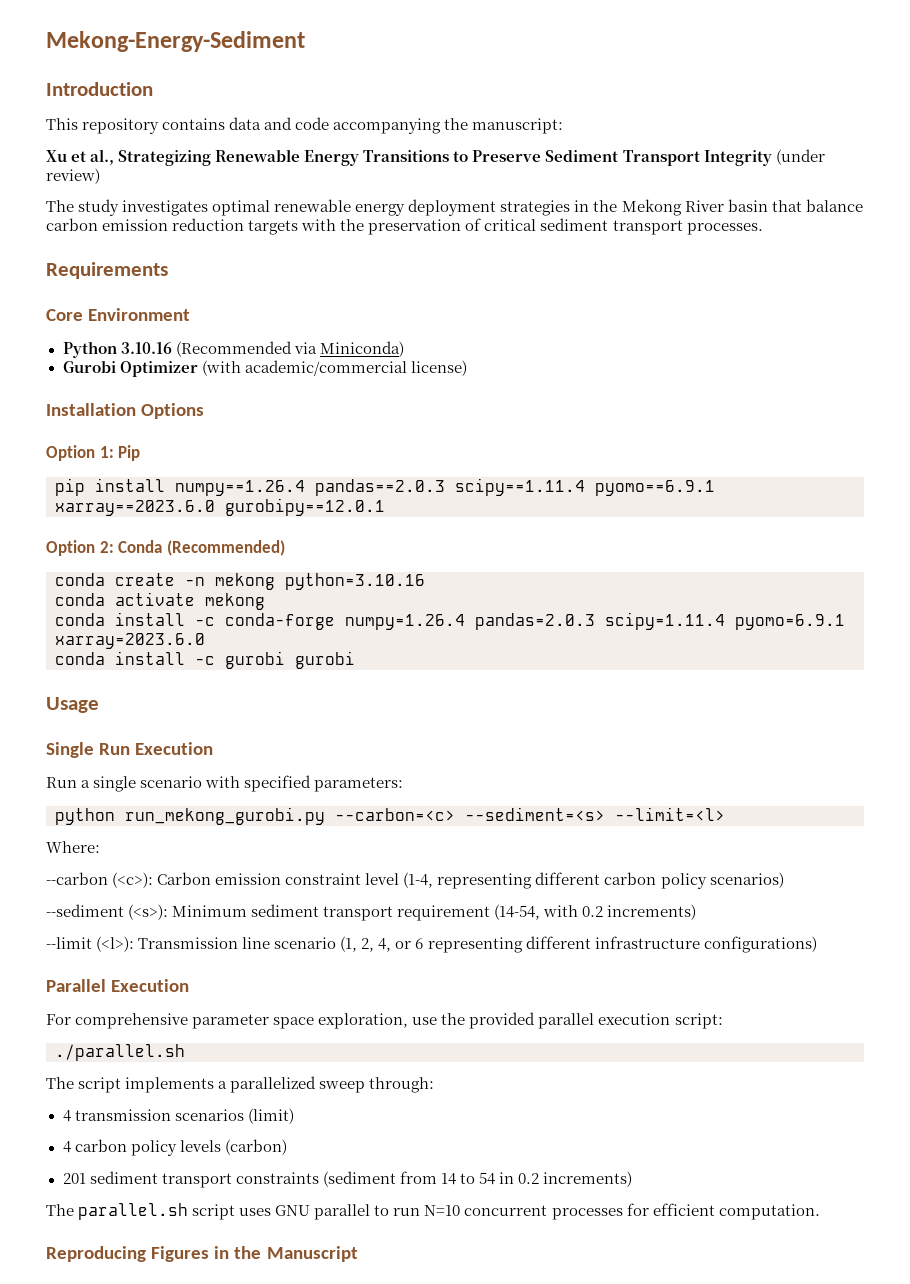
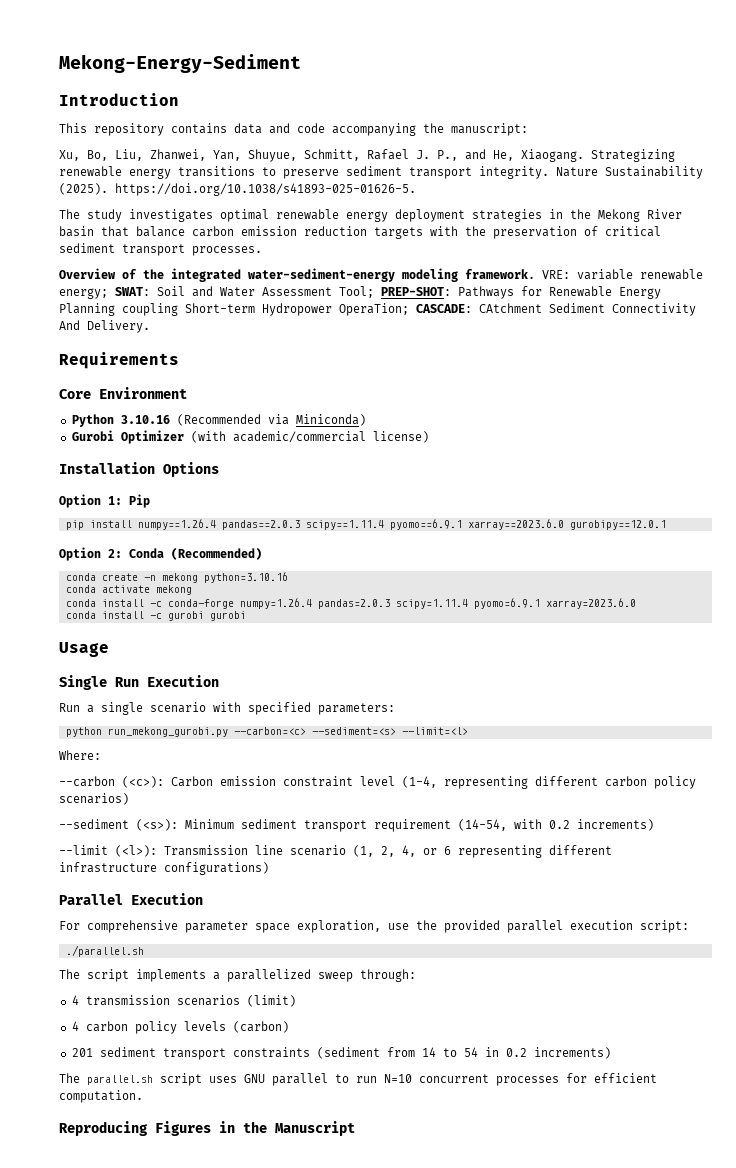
[46,149,825,166] [46,168,100,184] Xu et al., Strategizing Renewable Energy Transitions to Preserve Sediment Transport Integrity (under review) -> [59,149,675,162] [59,166,703,179] [59,183,416,196] Xu, Bo, Liu, Zhanwei, Yan, Shuyue, Schmitt, Rafael J. P., and He, Xiaogang. Strategizing renewable energy transitions to preserve sediment transport integrity. Nature Sustainability (2025). https://doi.org/10.1038/s41893-025-01626-5.
(763, 229) none -> [59,268,703,282] [59,286,661,299] [59,303,696,316] [59,320,150,333] // Overview of the integrated water-sediment-energy modeling framework. VRE: variable renewable energy; SWAT: Soil and Water Assessment Tool; PREP-SHOT: Pathways for Renewable Energy Planning coupling Short-term Hydropower OperaTion; CASCADE: CAtchment Sediment Connectivity And Delivery.

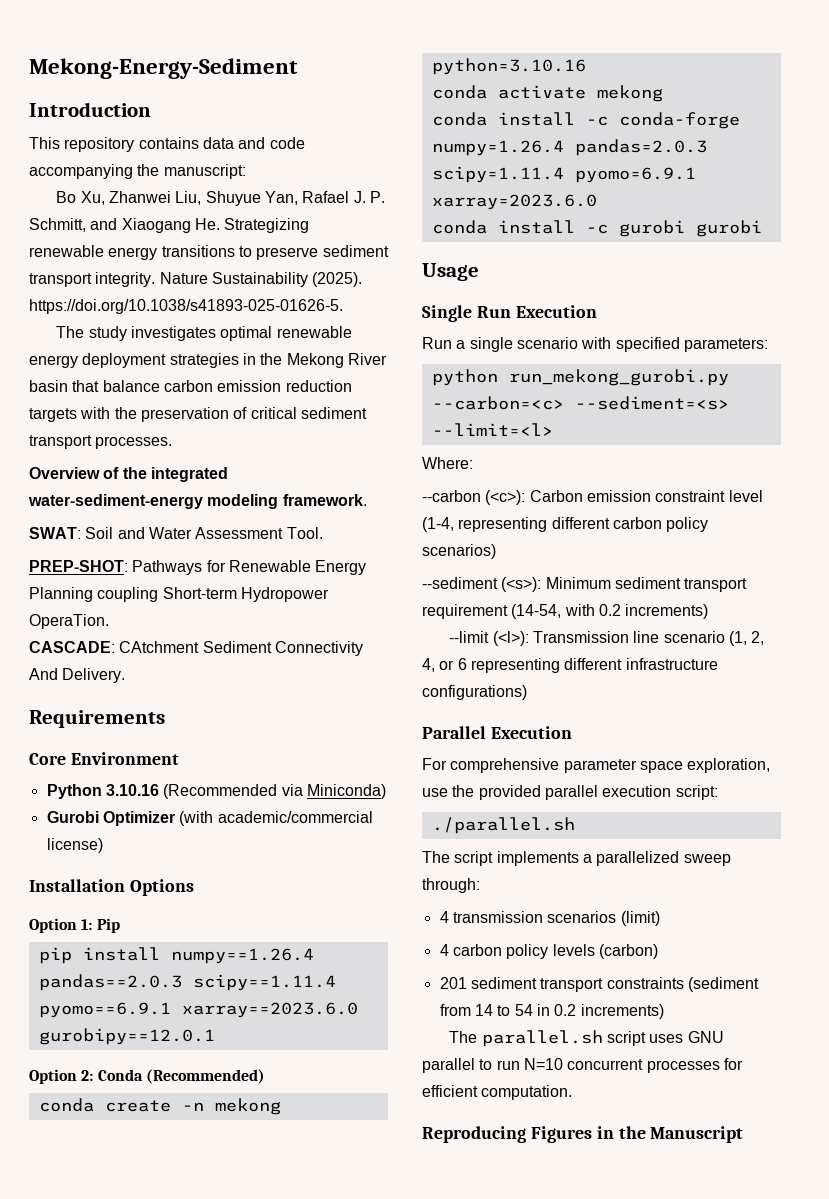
[59,149,584,162] Xu, Bo, Liu, Zhanwei, Yan, Shuyue, Schmitt, Rafael J. P., and He, Xiaogang. -> [56,191,386,206] [29,218,220,233] Bo Xu, Zhanwei Liu, Shuyue Yan, Rafael J. P. Schmitt, and Xiaogang He.
[542,269,703,280] [59,288,108,299] VRE: variable renewable energy; -> (367, 500) //
[339,286,374,298] Tool; -> [286,527,323,539] Tool. //
[339,303,409,316] OperaTion; -> [29,614,109,629] OperaTion. //

